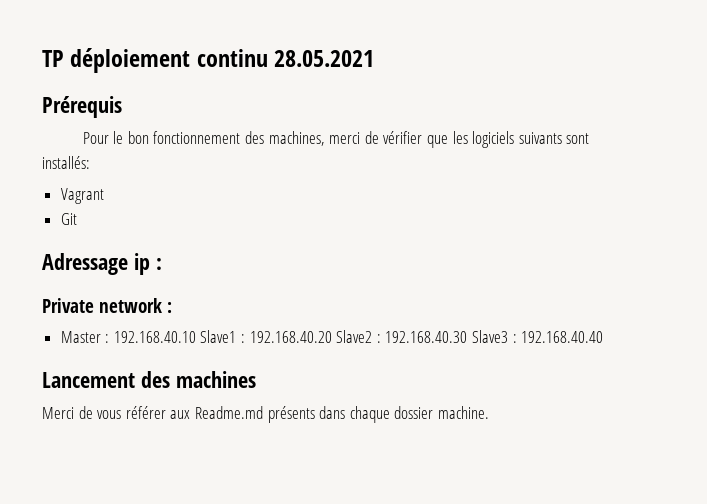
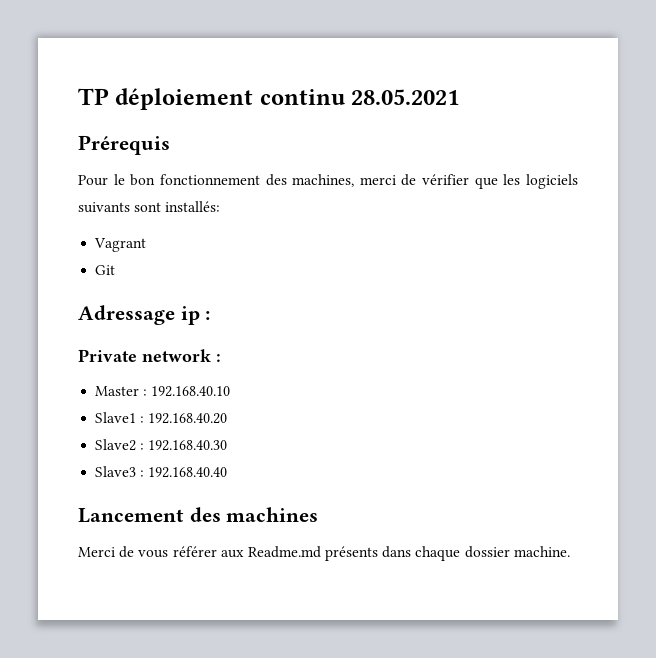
(196, 337) none -> (231, 391) //
(332, 337) none -> (228, 418) //
(468, 337) none -> (228, 445) //

